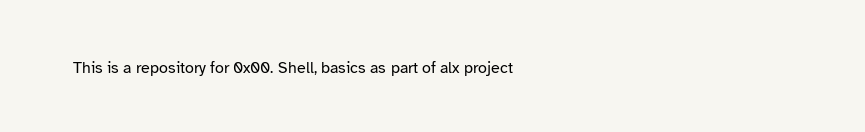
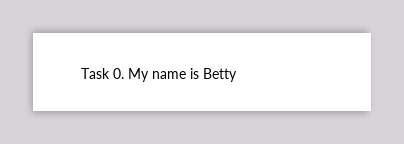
[72,61,513,76] This is a repository for 0x00. Shell, basics as part of alx project -> [81,68,237,82] Task 0. My name is Betty

